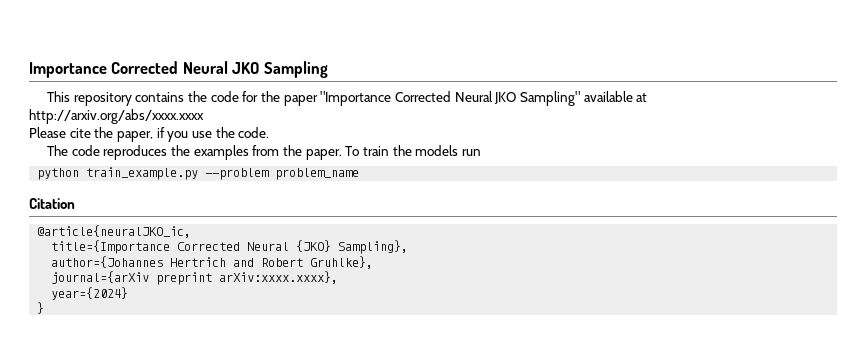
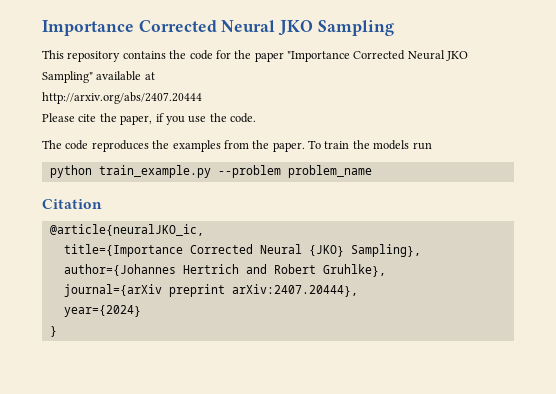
[29,109,204,124] http://arxiv.org/abs/xxxx.xxxx -> [42,92,202,104] http://arxiv.org/abs/2407.20444
[219,271,339,284] arXiv:xxxx.xxxx}, -> [231,284,358,297] arXiv:2407.20444},

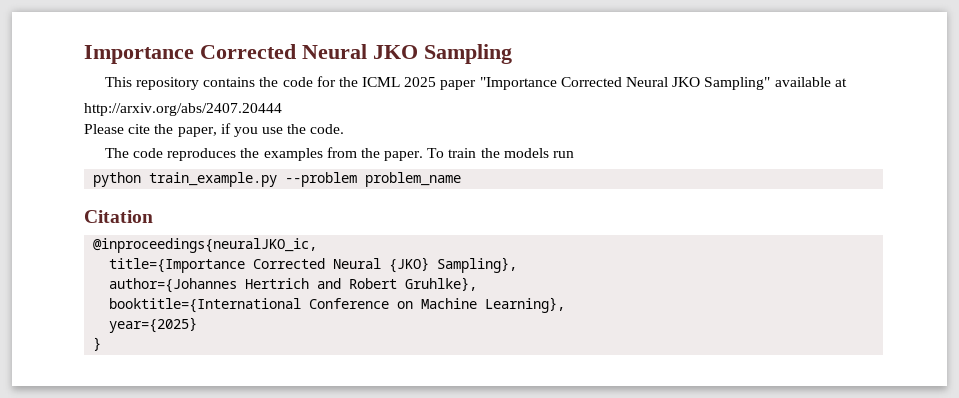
(252, 54) none -> [362,77,437,87] ICML 2025
[49,224,204,236] @article{neuralJKO_ic, -> [93,238,318,253] @inproceedings{neuralJKO_ic,
[63,284,358,297] [63,305,141,317] journal={arXiv preprint arXiv:2407.20444}, // year={2024} -> [109,297,566,313] [109,317,198,333] booktitle={International Conference on Machine Learning}, // year={2025}

